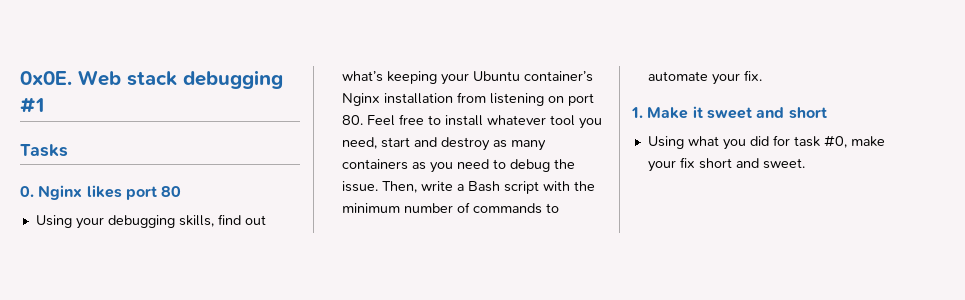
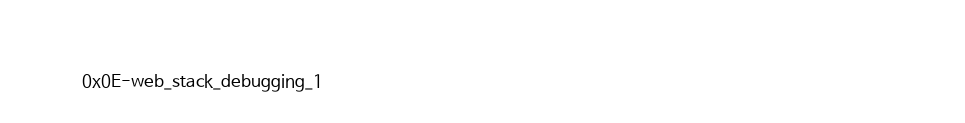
[20,70,283,89] [20,97,44,113] [20,144,68,157] [20,185,182,200] [35,214,266,229] [341,71,593,85] [341,92,594,106] [341,114,602,129] [341,137,546,151] [341,159,575,173] [341,181,595,194] [341,202,559,214] [647,70,762,85] [631,106,827,119] [647,135,885,150] [647,157,805,172] 0x0E. Web stack debugging #1 // Tasks // 0. Nginx likes port 80 // Using your debugging skills, find out what’s keeping your Ubuntu container’s Nginx installation from listening on port 80. Feel free to install whatever tool you need, start and destroy as many containers as you need to debug the issue. Then, write a Bash script with the minimum number of commands to automate your fix. // 1. Make it sweet and short // Using what you did for task #0, make your fix short and sweet. -> [82,74,323,92] 0x0E-web_stack_debugging_1

